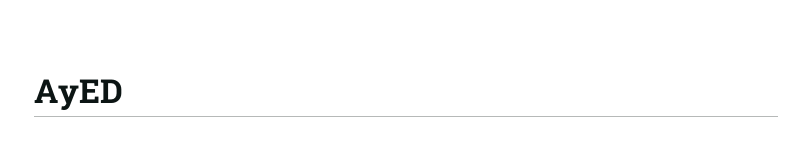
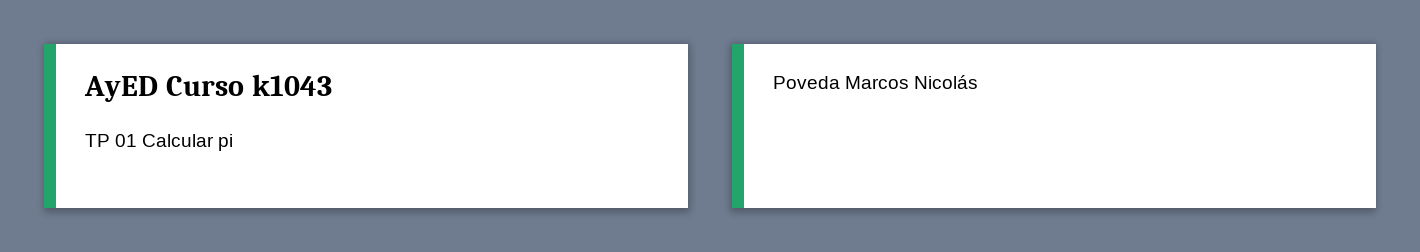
(123, 95) none -> [166,74,333,96] [85,134,234,151] [773,75,979,89] Curso k1043 // TP 01 Calcular pi // Poveda Marcos Nicolás

